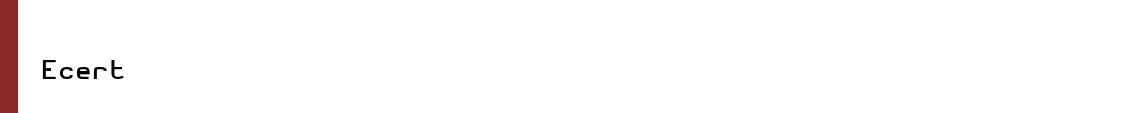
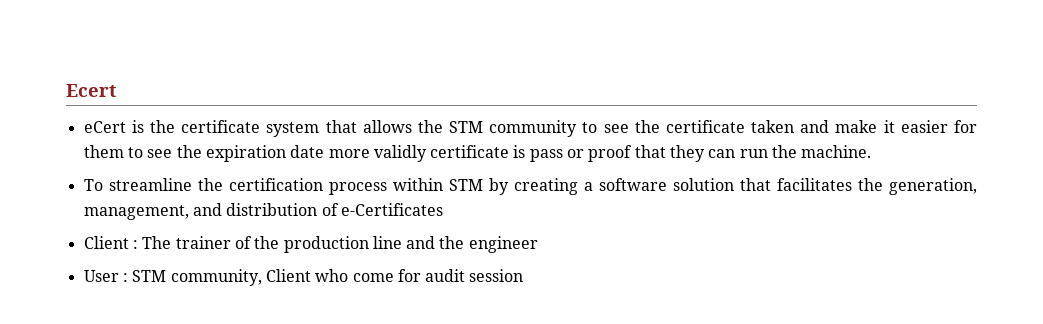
(126, 69) none -> [83,120,978,137] [83,145,872,162] [83,178,977,195] [83,203,443,220] [83,236,538,253] [83,269,524,286] // eCert is the certificate system that allows the STM community to see the certificate taken and make it easier for them to see the expiration date more validly certificate is pass or proof that they can run the machine. // To streamline the certification process within STM by creating a software solution that facilitates the generation, management, and distribution of e-Certificates // Client : The trainer of the production line and the engineer // User : STM community, Client who come for audit session

